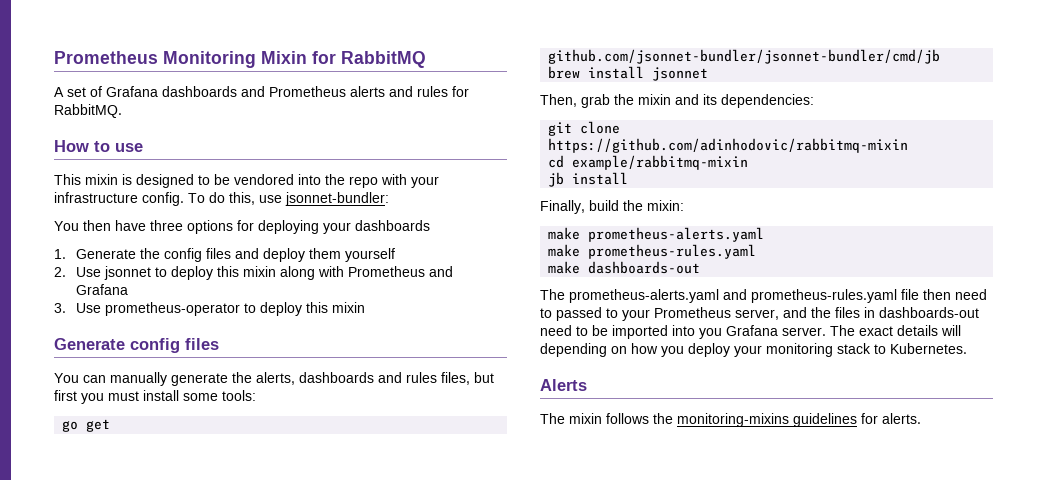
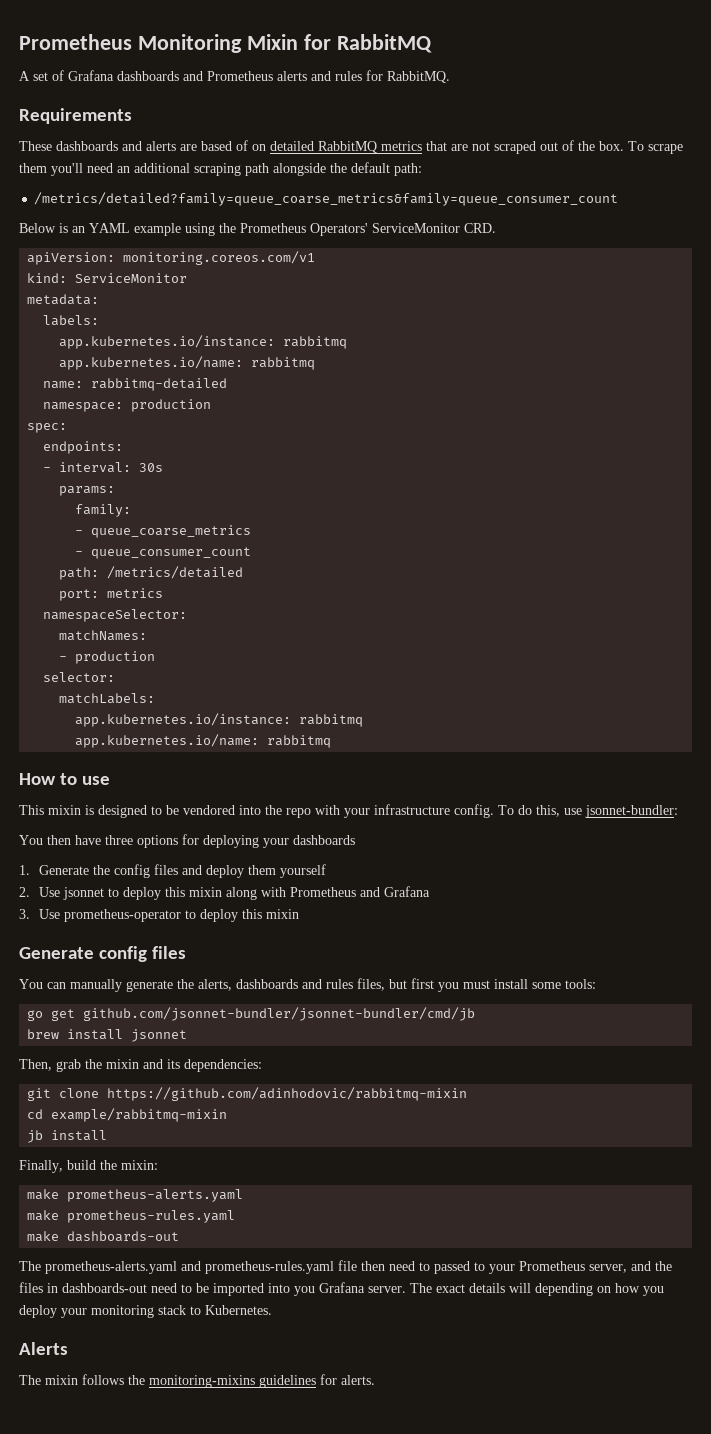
(122, 111) none -> [19,108,132,124] [19,140,683,154] [19,162,422,176] [34,192,619,206] [19,223,496,236] [27,251,316,265] [27,273,188,283] [27,294,100,305] [43,315,100,326] [59,335,348,349] [59,356,316,370] [43,378,228,391] [43,399,212,412] [27,423,68,433] [43,441,124,454] [43,462,164,473] [59,486,116,496] [75,504,132,517] [75,525,252,538] [75,547,252,559] [59,566,244,580] [59,588,164,601] [43,609,188,622] [59,630,148,641] [59,651,156,664] [43,672,116,682] [59,693,156,704] [75,713,364,727] [75,734,332,748] // Requirements // These dashboards and alerts are based of on detailed RabbitMQ metrics that are not scraped out of the box. To scrape them you'll need an additional scraping path alongside the default path: // /metrics/detailed?family=queue_coarse_metrics&family=queue_consumer_count // Below is an YAML example using the Prometheus Operators' ServiceMonitor CRD. // apiVersion: monitoring.coreos.com/v1 // kind: ServiceMonitor // metadata: // labels: // app.kubernetes.io/instance: rabbitmq // app.kubernetes.io/name: rabbitmq // name: rabbitmq-detailed // namespace: production // spec: // endpoints: // - interval: 30s // params: // family: // - queue_coarse_metrics // - queue_consumer_count // path: /metrics/detailed // port: metrics // namespaceSelector: // matchNames: // - production // selector: // matchLabels: // app.kubernetes.io/instance: rabbitmq // app.kubernetes.io/name: rabbitmq

